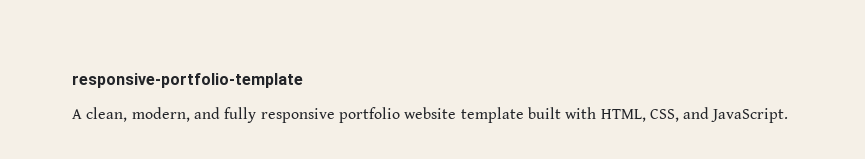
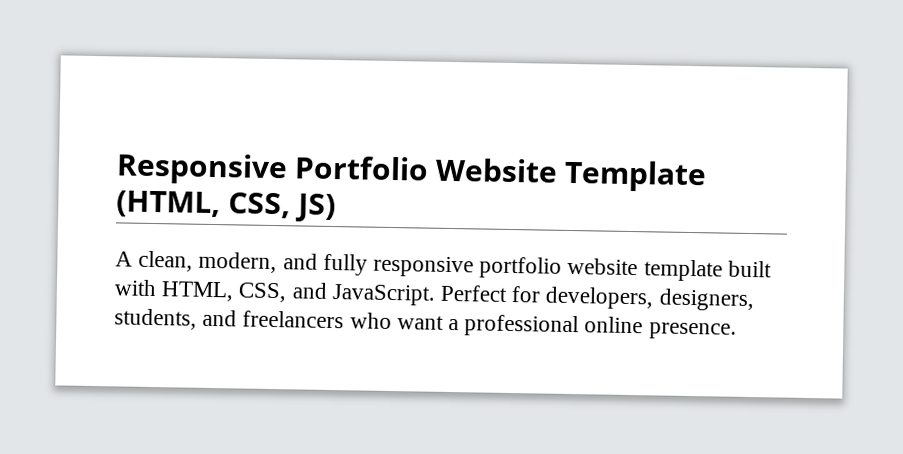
[72,73,303,88] responsive-portfolio-template -> [116,152,707,193] [116,190,336,223] Responsive Portfolio Website Template (HTML, CSS, JS)
(789, 115) none -> [440,284,754,312] [114,308,737,340] Perfect for developers, designers, students, and freelancers who want a professional online presence.

